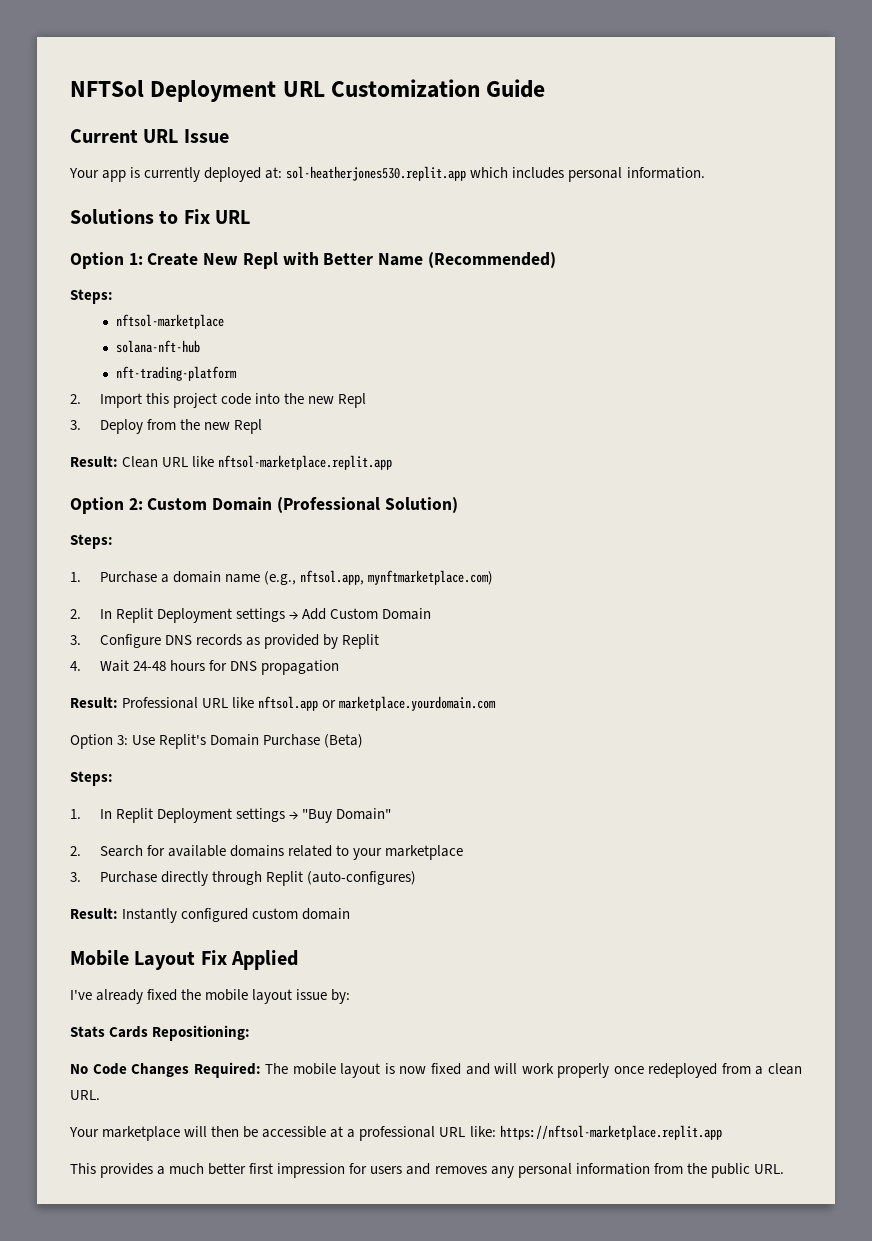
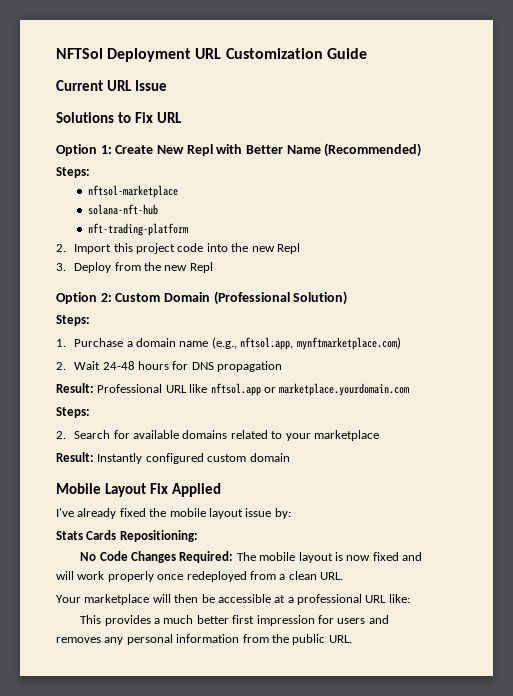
[69,166,705,182] // Your app is currently deployed at: sol-heatherjones530.replit.app which includes personal information. -> (167, 85) none
[70,455,393,470] // Result: Clean URL like nftsol-marketplace.replit.app -> (213, 267) none
[99,608,431,623] [70,634,379,649] [70,661,81,671] In Replit Deployment settings → Add Custom Domain // 3. Configure DNS records as provided by Replit // 4. -> (66, 366) none
[70,734,364,749] [70,771,113,786] [70,808,391,823] Option 3: Use Replit's Domain Purchase (Beta) // Steps: // 1. In Replit Deployment settings → "Buy Domain" -> [56,407,90,418] Steps:
[70,871,416,886] // 3. Purchase directly through Replit (auto-configures) -> (379, 435) none
[499,1125,722,1140] https://nftsol-marketplace.replit.app -> (410, 598) none

